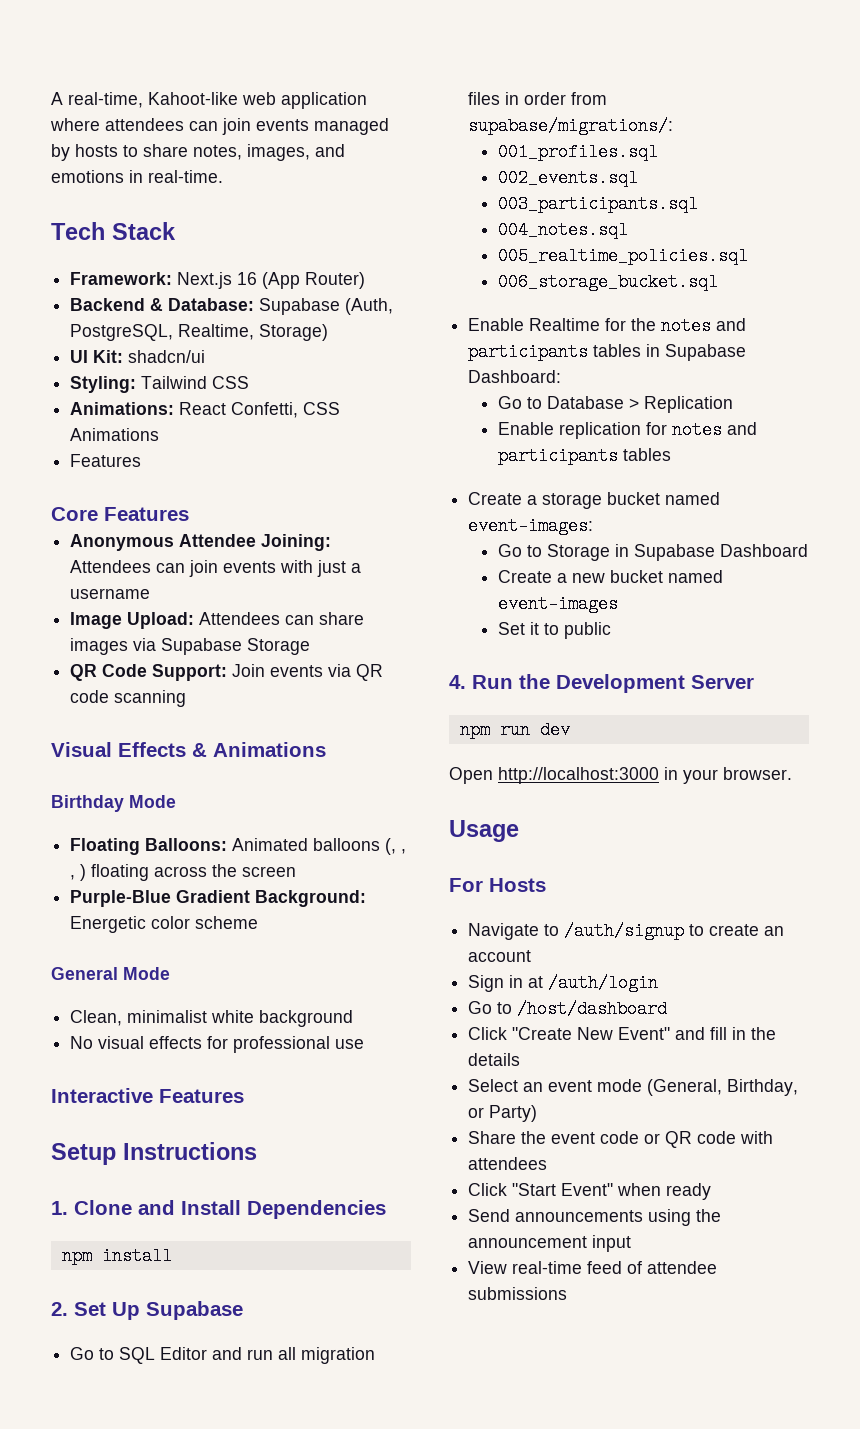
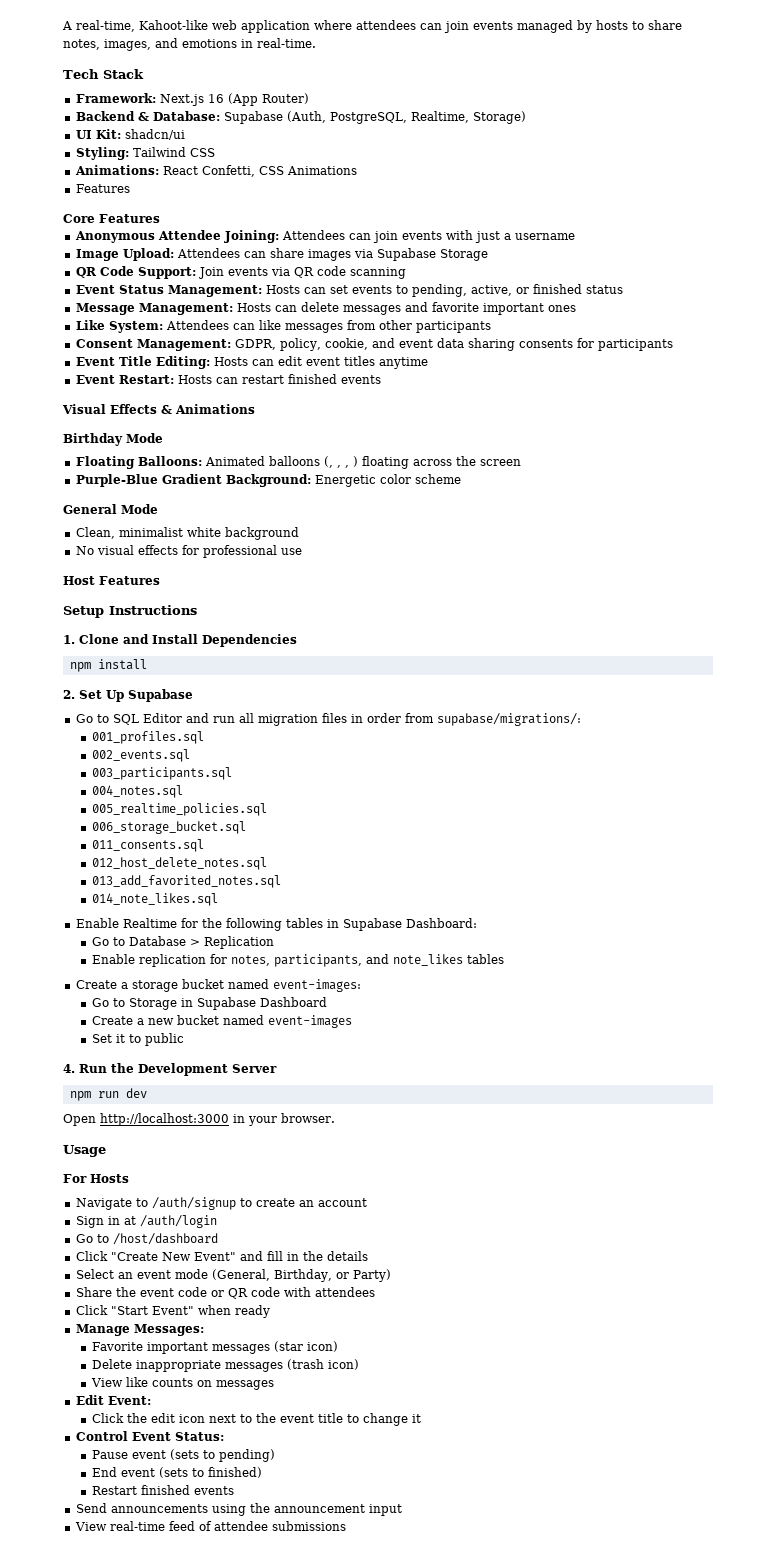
(187, 698) none -> [75,284,623,297] [75,302,576,315] [75,320,491,333] [75,338,673,351] [75,356,428,369] [75,374,381,384] // Event Status Management: Hosts can set events to pending, active, or finished status // Message Management: Hosts can delete messages and favorite important ones // Like System: Attendees can like messages from other participants // Consent Management: GDPR, policy, cookie, and event data sharing consents for participants // Event Title Editing: Hosts can edit event titles anytime // Event Restart: Hosts can restart finished events
[51,1088,153,1103] Interactive -> [63,576,95,585] Host
(719, 282) none -> [91,839,204,852] [91,857,267,870] [91,875,281,888] [91,893,218,906] // 011_consents.sql // 012_host_delete_notes.sql // 013_add_favorited_notes.sql // 014_note_likes.sql
[661,317,747,335] [468,343,589,361] notes and participants -> [225,918,282,931] following
[672,421,758,439] [498,447,619,465] notes and participants -> [230,954,463,967] notes, participants, and note_likes
(712, 1191) none -> [75,1324,204,1336] [91,1341,338,1354] [91,1359,359,1372] [90,1377,274,1390] [75,1395,151,1405] [91,1413,421,1426] [75,1431,224,1441] [91,1449,275,1462] [91,1467,262,1478] [91,1485,234,1495] // Manage Messages: // Favorite important messages (star icon) // Delete inappropriate messages (trash icon) // View like counts on messages // Edit Event: // Click the edit icon next to the event title to change it // Control Event Status: // Pause event (sets to pending) // End event (sets to finished) // Restart finished events

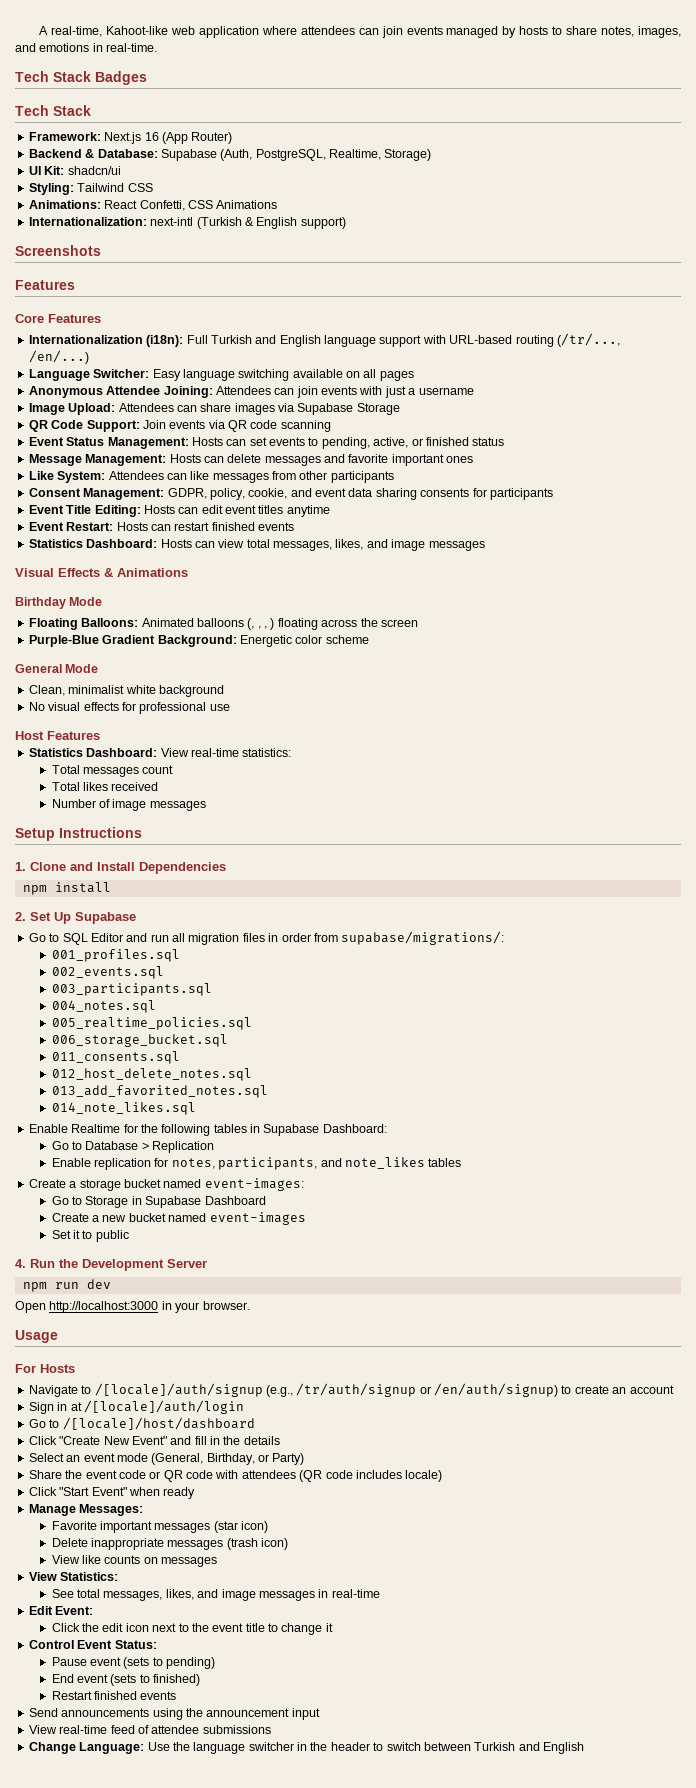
(316, 43) none -> [15,71,147,85] // Tech Stack Badges
[75,184,130,193] [63,214,160,223] Features // Core Features -> [28,217,346,229] [15,245,101,256] [15,280,75,290] [15,314,101,323] [28,333,620,347] [28,350,89,364] [28,369,414,381] Internationalization: next-intl (Turkish & English support) // Screenshots // Features // Core Features // Internationalization (i18n): Full Turkish and English language support with URL-based routing (/tr/..., /en/...) // Language Switcher: Easy language switching available on all pages
(381, 379) none -> [28,539,485,551] // Statistics Dashboard: Hosts can view total messages, likes, and image messages
(160, 580) none -> [28,748,292,757] [51,765,174,777] [51,782,159,791] [51,799,206,811] // Statistics Dashboard: View real-time statistics: // Total messages count // Total likes received // Number of image messages
[151,1197,236,1210] /auth/signup -> [94,1383,558,1397] /[locale]/auth/signup (e.g., /tr/auth/signup or /en/auth/signup)
[139,1215,217,1228] [75,1233,218,1245] /auth/login // Go to /host/dashboard -> [83,1400,244,1414] [28,1417,255,1430] /[locale]/auth/login // Go to /[locale]/host/dashboard
(375, 1292) none -> [299,1470,443,1482] (QR code includes locale)
(274, 1385) none -> [28,1572,119,1581] [51,1589,380,1601] // View Statistics: // See total messages, likes, and image messages in real-time
(346, 1526) none -> [28,1742,584,1754] // Change Language: Use the language switcher in the header to switch between Turkish and English

